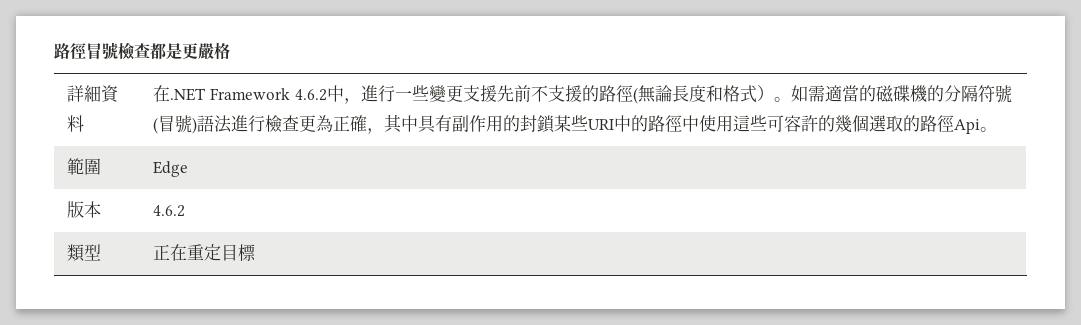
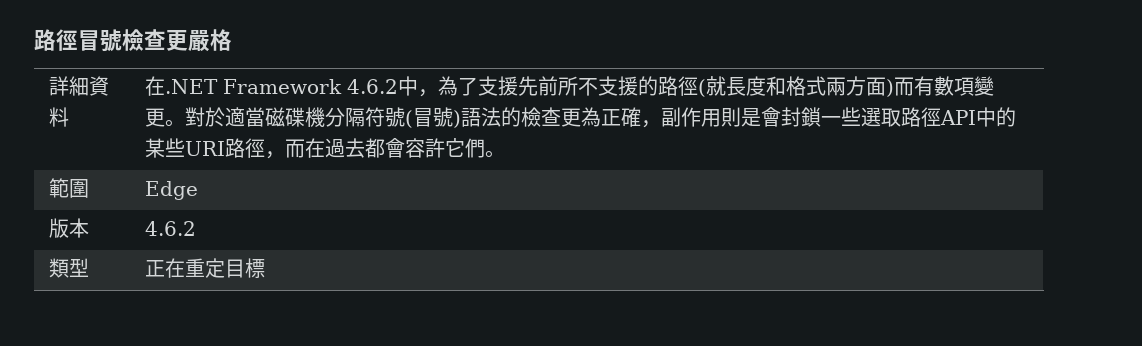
[150,43,182,60] 都是 -> (166, 39) none
[360,85,463,102] 進行一些變更 -> [437,76,478,96] 為了
(531, 93) none -> [557,76,578,96] 所
[637,85,672,103] 無論 -> [705,76,726,96] 就
[756,85,944,103] ）。如需適當的磁碟機的 -> [825,76,994,97] [144,107,325,127] 兩方面)而有數項變更。對於適當磁碟機
[231,115,266,132] 進行 -> [500,107,521,127] 的
[384,114,981,134] 其中具有副作用的封鎖某些URI中的路徑中使用這些可容許的幾個選取的路徑Api -> [660,107,1016,127] [144,138,485,159] 副作用則是會封鎖一些選取路徑API中的某些URI路徑，而在過去都會容許它們

